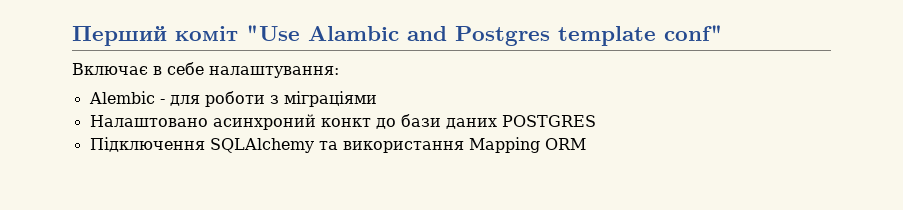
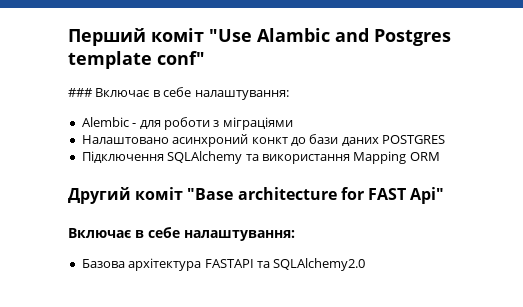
(723, 33) none -> [68,88,93,97] ###
(586, 144) none -> [68,187,445,204] [68,227,295,241] [81,258,366,271] // Другий коміт "Base architecture for FAST Api" // Включає в себе налаштування: // Базова архітектура FASTAPI та SQLAlchemy2.0

